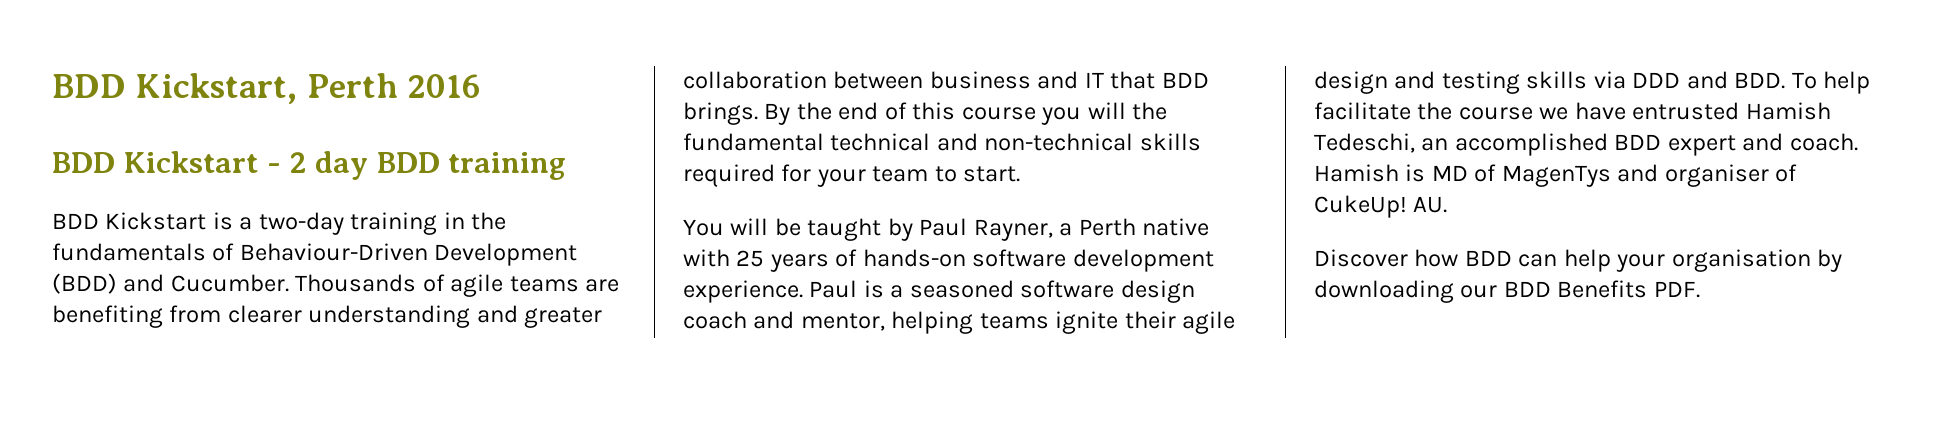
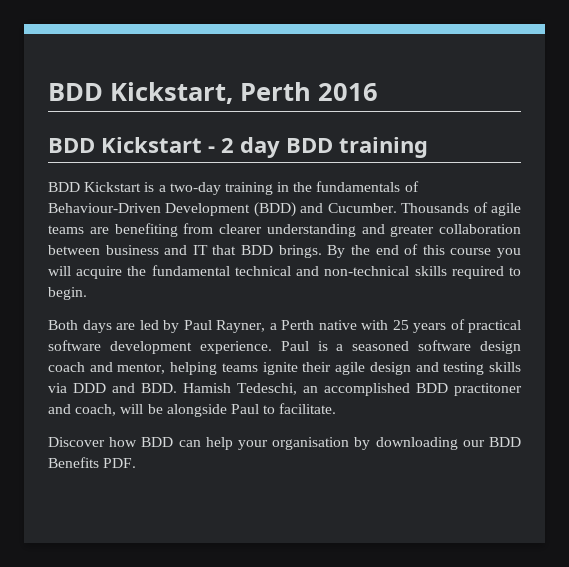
(1126, 110) none -> [76,266,123,279] acquire
[781,164,1021,187] [683,218,882,241] for your team to start. // You will be taught -> [509,267,521,276] [48,287,87,300] [48,320,159,333] to begin. // Both days are led
[862,249,966,267] hands-on -> [468,320,521,333] practical
[1791,71,1871,94] [1314,102,1740,120] To help facilitate the course we have entrusted -> (177, 388) none
[1667,133,1858,156] [1314,164,1798,187] [1314,195,1448,218] expert and coach. Hamish is MD of MagenTys and organiser of CukeUp! AU. -> [454,383,522,396] [48,403,337,417] practitoner and coach, will be alongside Paul to facilitate.

